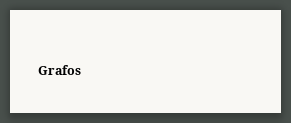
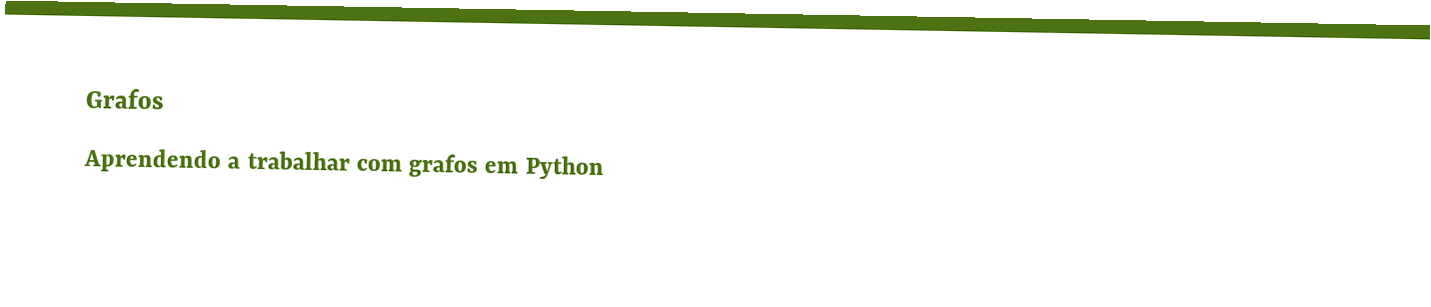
(81, 70) none -> [83,147,604,181] // Aprendendo a trabalhar com grafos em Python

